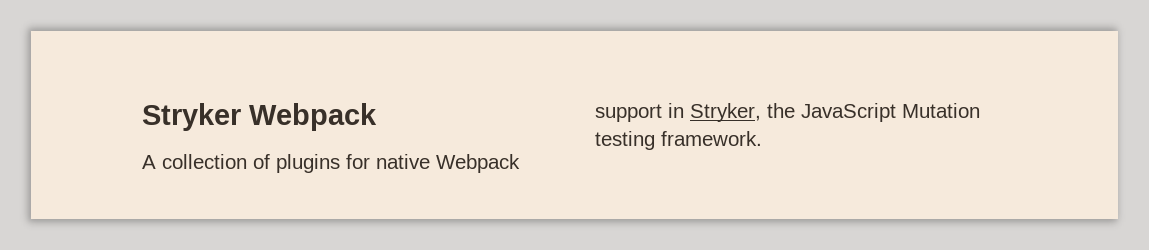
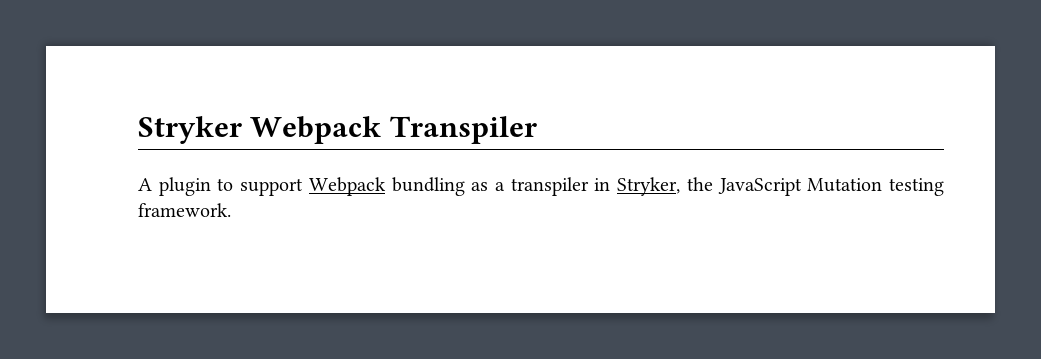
(377, 117) none -> [389,116,537,144] Transpiler
[162,154,520,173] [595,104,662,122] collection of plugins for native Webpack support -> [158,177,589,196] plugin to support Webpack bundling as a transpiler

